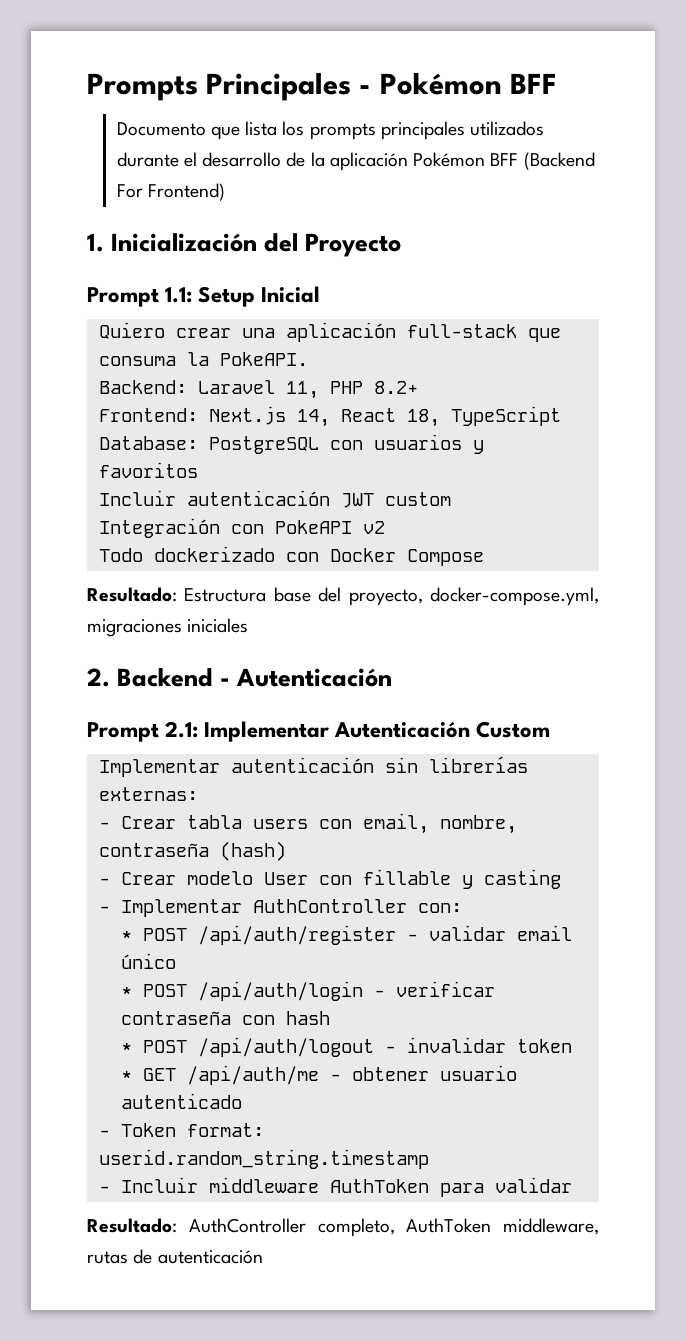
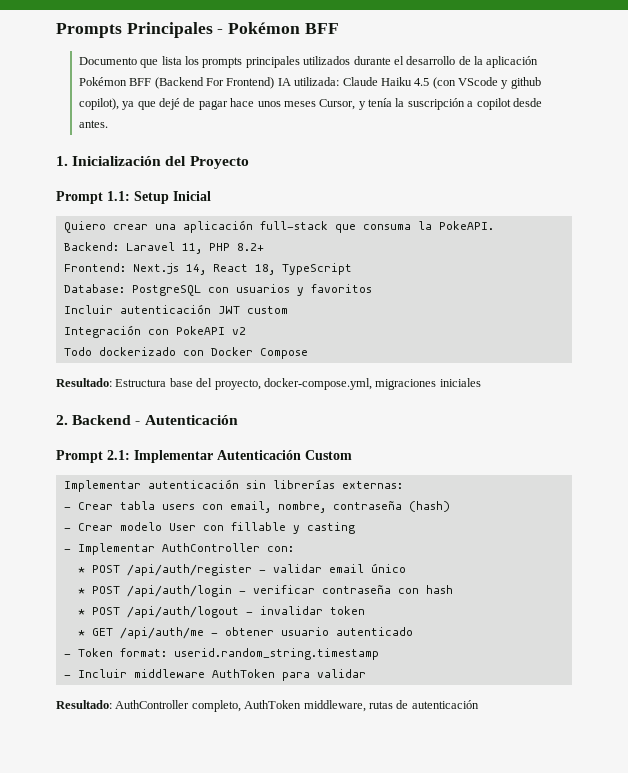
(225, 192) none -> [277,77,541,89] [78,98,542,110] [78,120,108,128] IA utilizada: Claude Haiku 4.5 (con VScode y github copilot), ya que dejé de pagar hace unos meses Cursor, y tenía la suscripción a copilot desde antes.

